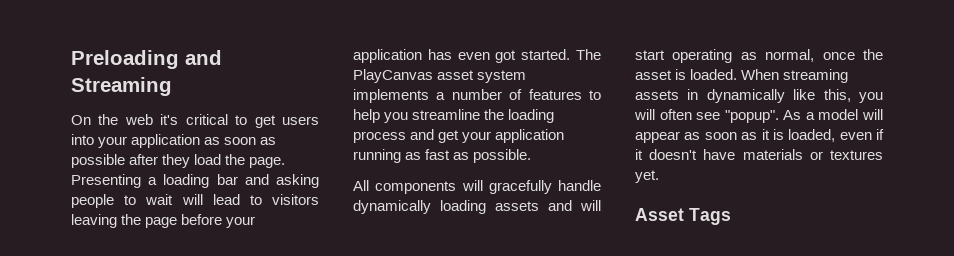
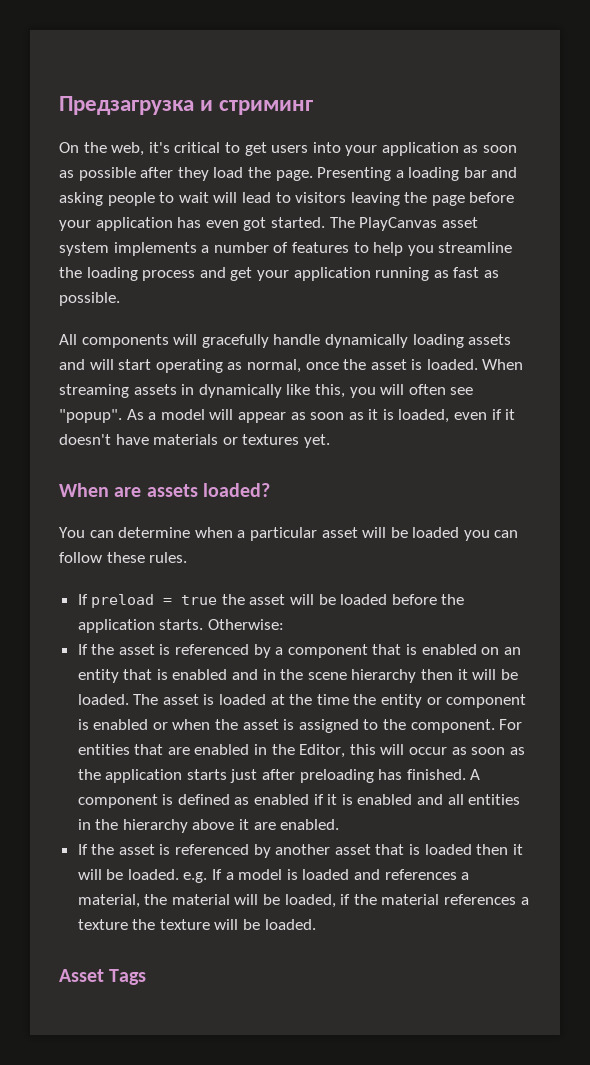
[71,50,222,69] [71,77,172,96] Preloading and Streaming -> [59,96,314,115] Предзагрузка и стриминг
[124,114,153,125] web -> [111,142,145,156] web,
(659, 176) none -> [59,483,271,497] [59,527,519,541] [59,552,188,563] [77,594,465,608] [77,619,284,633] [77,644,521,658] [77,669,518,683] [77,694,527,708] [77,719,523,733] [77,744,525,758] [77,769,481,783] [77,794,521,808] [77,819,340,833] [77,844,523,858] [77,869,470,883] [77,894,529,908] [77,919,316,930] // When are assets loaded? // You can determine when a particular asset will be loaded you can follow these rules. // If preload = true the asset will be loaded before the application starts. Otherwise: // If the asset is referenced by a component that is enabled on an entity that is enabled and in the scene hierarchy then it will be loaded. The asset is loaded at the time the entity or component is enabled or when the asset is assigned to the component. For entities that are enabled in the Editor, this will occur as soon as the application starts just after preloading has finished. A component is defined as enabled if it is enabled and all entities in the hierarchy above it are enabled. // If the asset is referenced by another asset that is loaded then it will be loaded. e.g. If a model is loaded and references a material, the material will be loaded, if the material references a texture the texture will be loaded.

